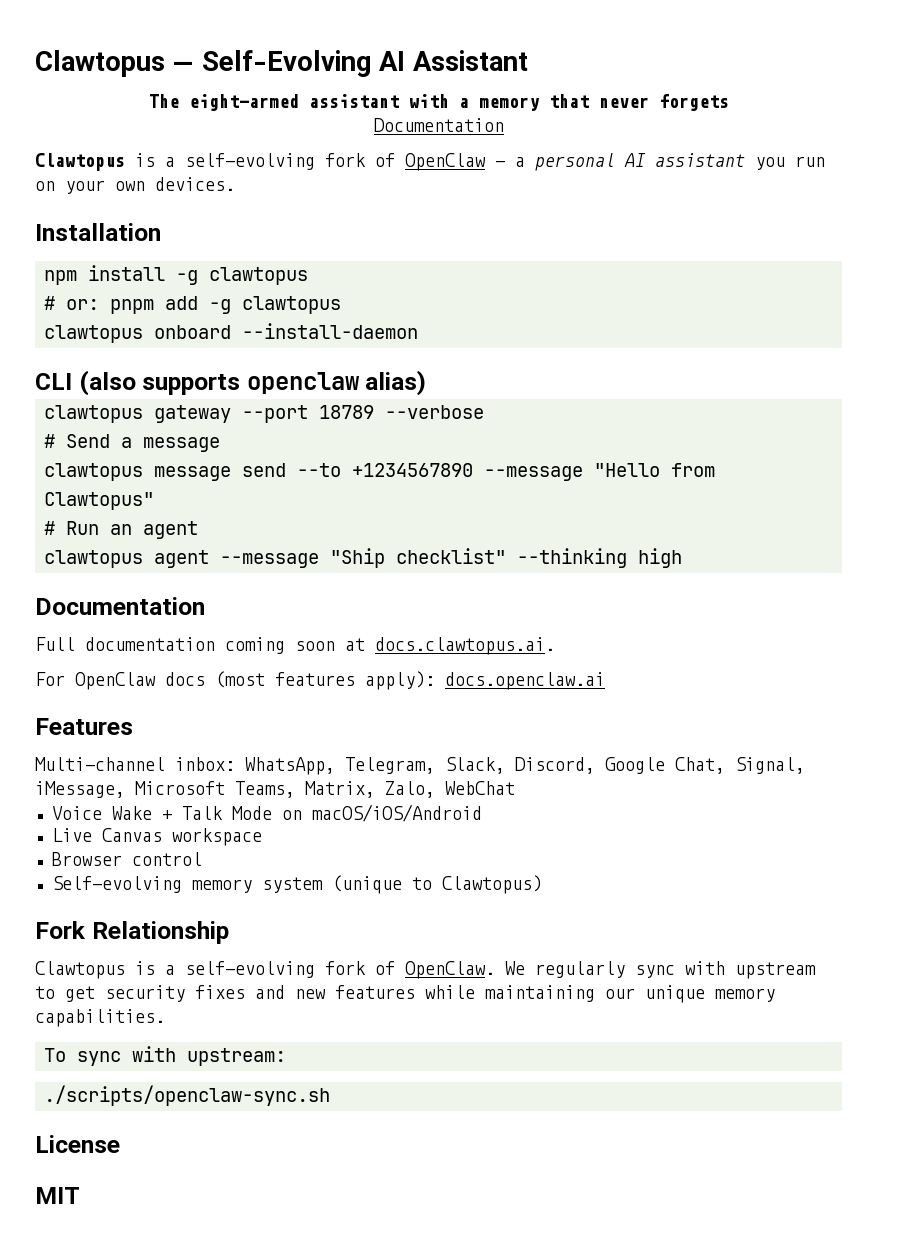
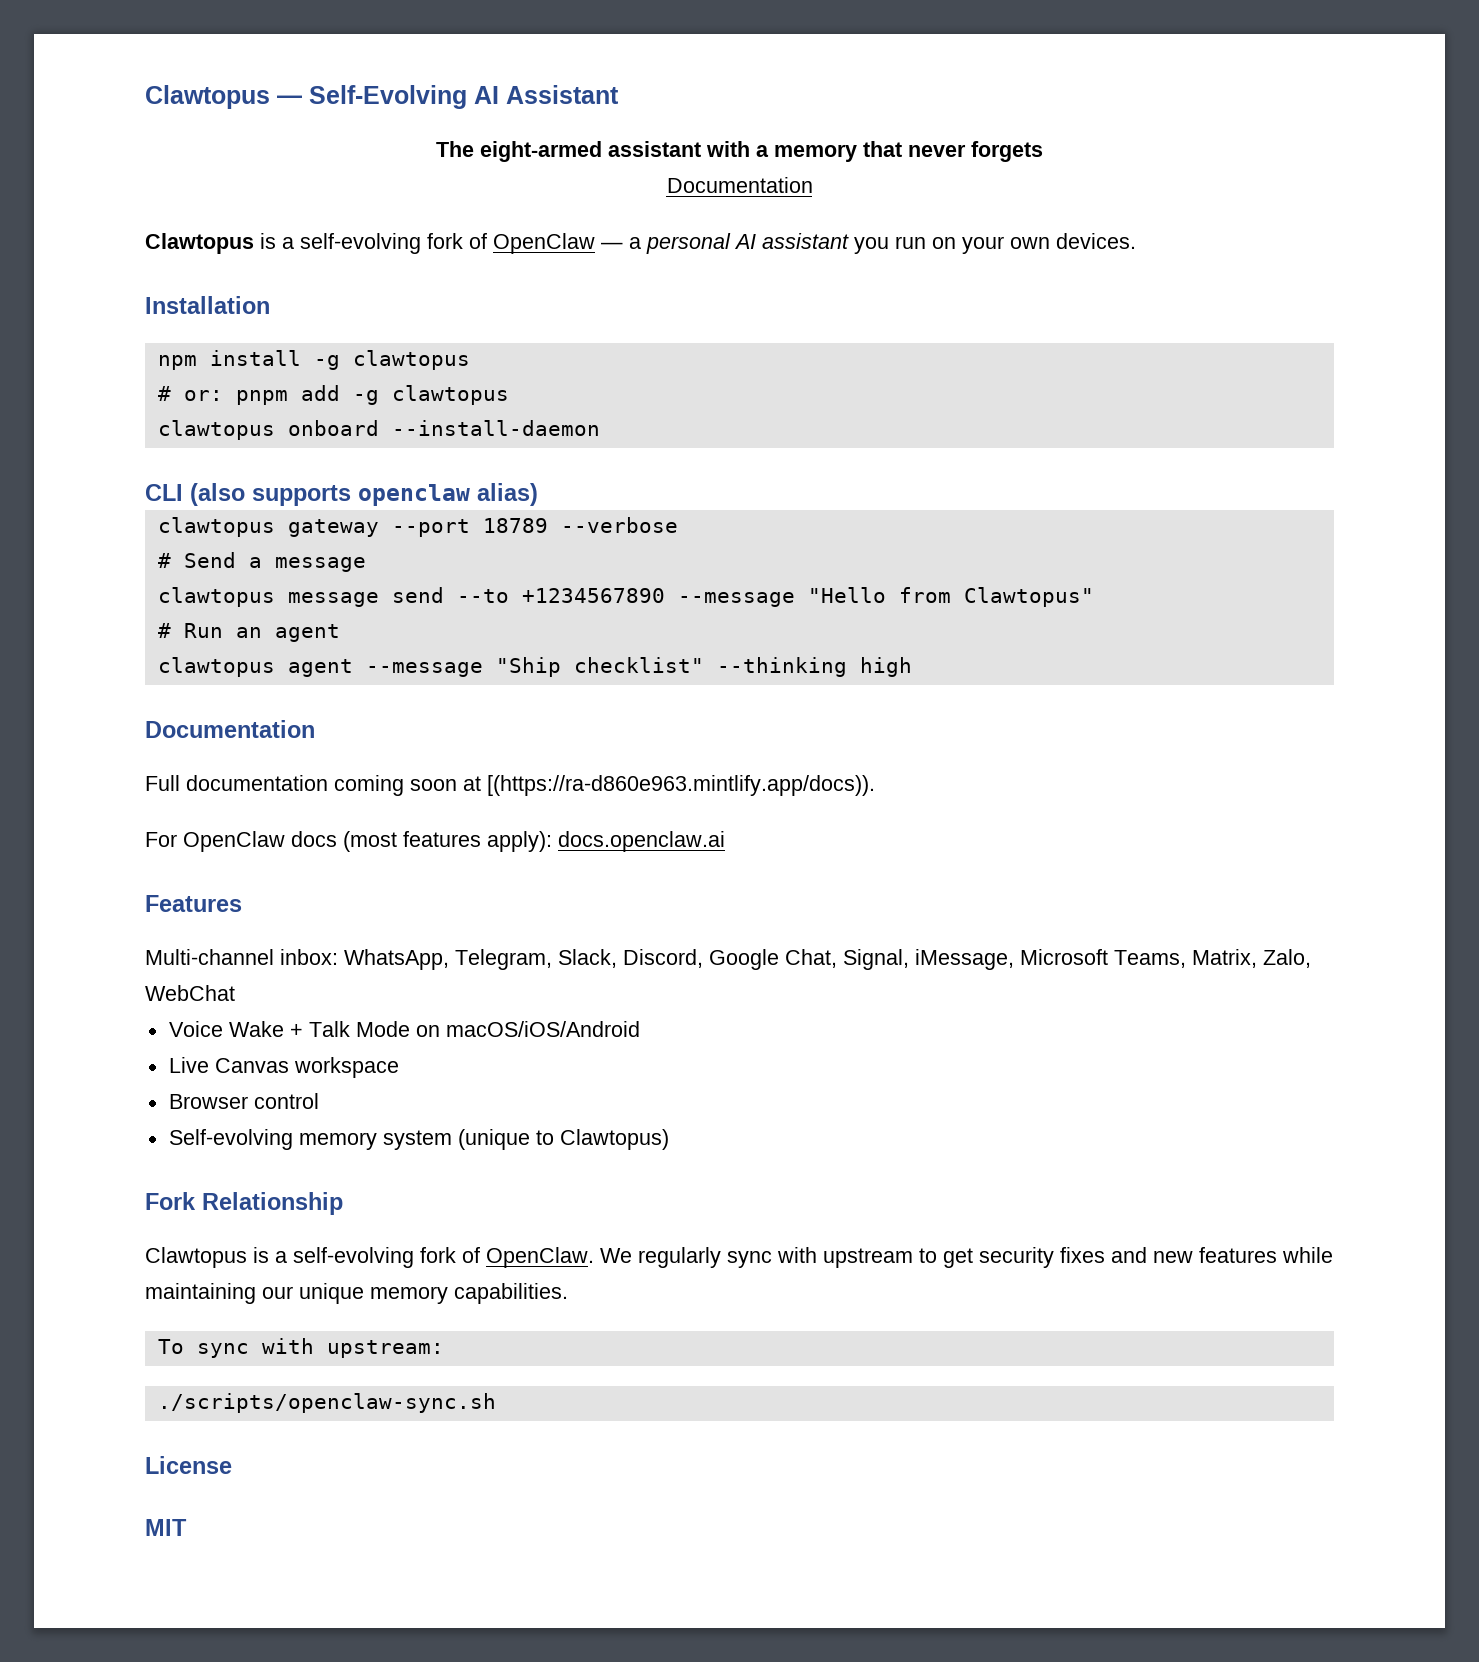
[375,637,555,655] docs.clawtopus.ai. -> [487,775,875,796] [(https://ra-d860e963.mintlify.app/docs)).

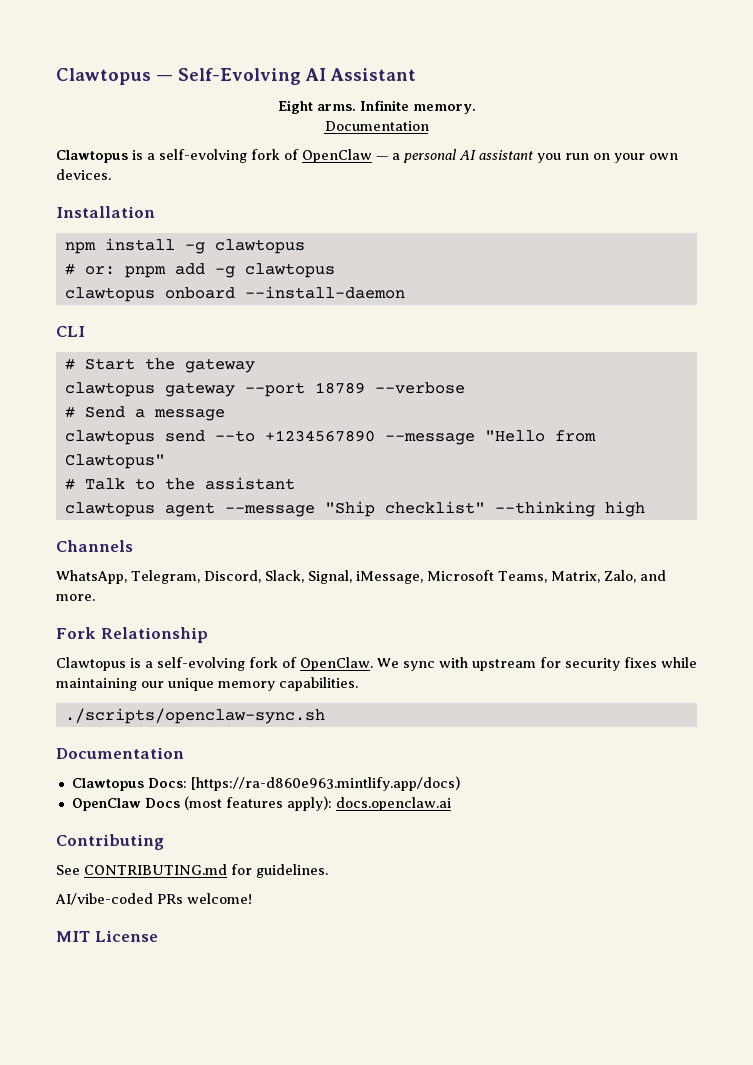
[436,141,1043,162] The eight-armed assistant with a memory that never forgets -> [277,100,476,114] Eight arms. Infinite memory.
[190,483,538,506] (also supports openclaw alias) -> [64,358,255,373] // # Start the gateway
[287,592,379,607] message -> (155, 437) none
[183,623,340,642] Run an agent -> [84,477,295,490] Talk to the assistant
[145,720,315,738] [145,775,875,796] [145,831,725,852] [145,895,242,912] [145,949,837,970] Documentation // Full documentation coming soon at [(https://ra-d860e963.mintlify.app/docs)). // For OpenClaw docs (most features apply): docs.openclaw.ai // Features // Multi-channel inbox: WhatsApp, Telegram, Slack, Discord, Google Chat, -> [56,540,133,552] [56,570,304,584] Channels // WhatsApp, Telegram, Discord, Slack,
[145,985,235,1001] [168,1021,640,1037] [168,1057,399,1078] [168,1093,319,1109] [168,1129,669,1150] WebChat // Voice Wake + Talk Mode on macOS/iOS/Android // Live Canvas workspace // Browser control // Self-evolving memory system (unique to Clawtopus) -> [639,570,666,581] [56,594,95,601] and more.
[638,1247,721,1268] regularly -> (399, 663) none
[919,1247,1277,1268] to get security fixes and new features -> [540,657,657,671] for security fixes
[157,1338,444,1358] [157,1393,496,1413] [145,1456,232,1474] To sync with upstream: // ./scripts/openclaw-sync.sh // License -> [64,708,325,724] [56,747,184,759] [71,776,460,791] [71,796,451,811] [56,834,164,850] [56,864,328,878] [55,893,252,905] ./scripts/openclaw-sync.sh // Documentation // Clawtopus Docs: [https://ra-d860e963.mintlify.app/docs) // OpenClaw Docs (most features apply): docs.openclaw.ai // Contributing // See CONTRIBUTING.md for guidelines. // AI/vibe-coded PRs welcome!
(187, 1527) none -> [94,930,158,942] License

